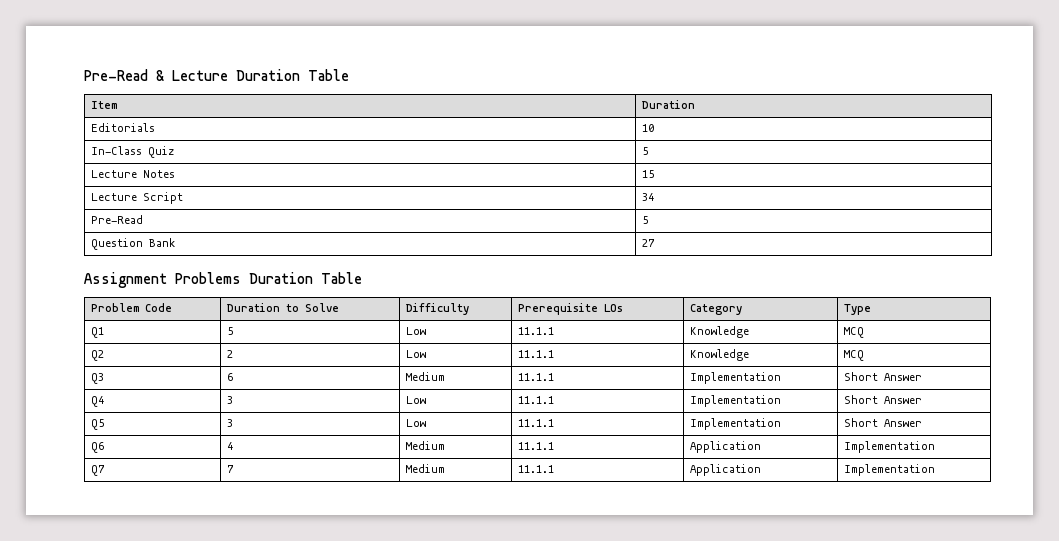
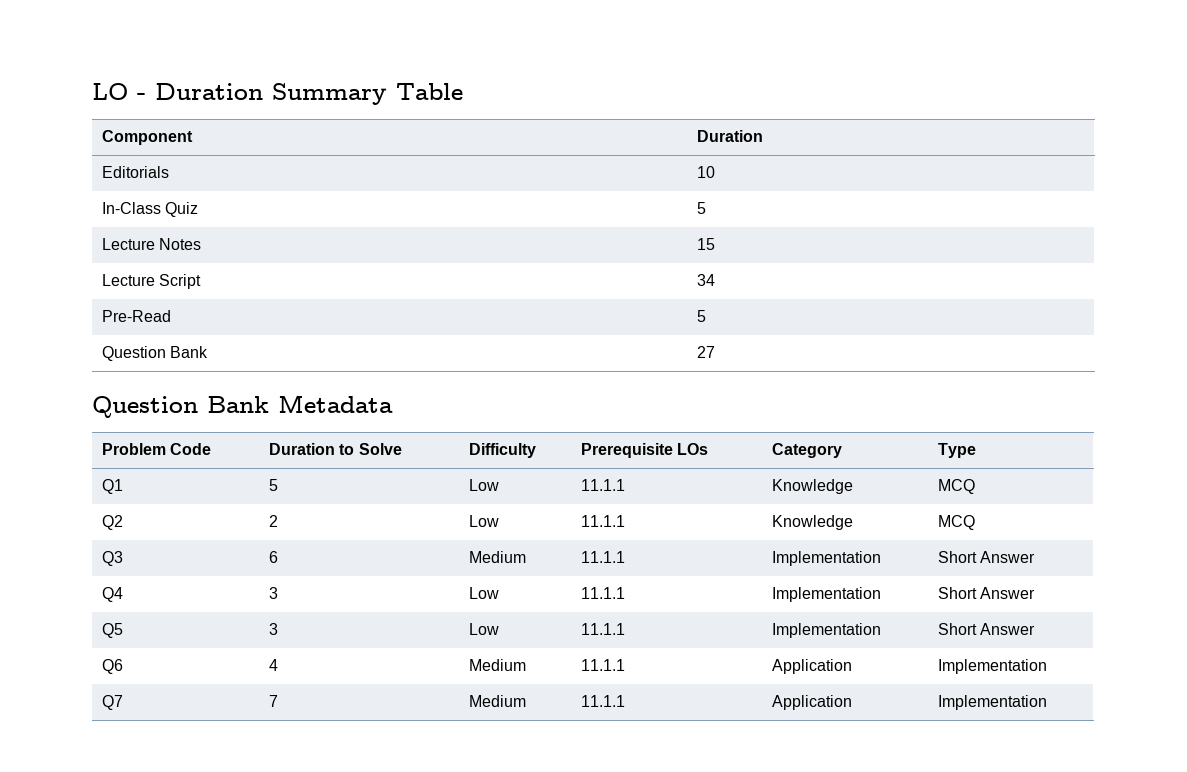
[84,69,349,81] [90,101,117,109] Pre-Read & Lecture Duration Table // Item -> [92,83,463,105] [102,130,194,145] LO - Duration Summary Table // Component
[84,272,362,288] Assignment Problems Duration Table -> [92,395,393,418] Question Bank Metadata

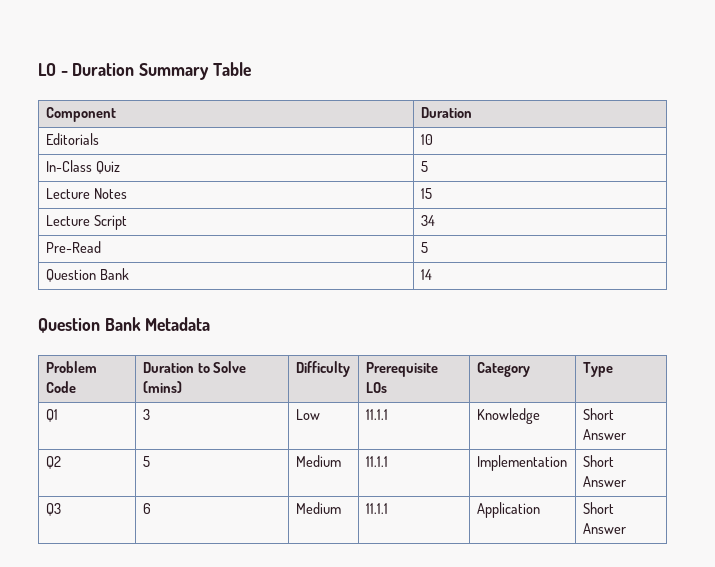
[697,346,716,358] 27 -> [420,269,432,280] 14
(402, 449) none -> [142,381,182,393] (mins)
[269,479,279,491] [469,479,500,491] [581,479,626,491] [772,479,854,494] [938,479,976,494] 5 | Low | 11.1.1 | Knowledge | MCQ -> [142,409,150,420] [295,409,320,420] [365,409,388,420] [476,408,540,424] [582,408,614,420] [582,429,626,440] 3 | Low | 11.1.1 | Knowledge | Short Answer
[269,515,279,527] [469,515,500,527] [581,515,626,527] [772,515,854,530] [938,515,976,530] [102,551,124,566] [269,551,279,563] 2 | Low | 11.1.1 | Knowledge | MCQ // Q3 | 6 -> [142,456,150,467] 5
[102,587,124,602] [269,587,279,599] [469,587,500,599] [581,587,626,599] [772,587,882,602] [938,587,1036,599] [102,623,124,638] [269,623,279,635] [469,623,500,635] [581,623,626,635] [772,623,882,638] [938,623,1036,635] [102,659,124,674] [269,659,279,671] [469,659,527,671] [581,659,626,671] [772,659,853,674] [938,659,1048,674] [102,695,124,710] [269,695,279,707] [469,695,527,707] [581,695,626,707] [772,695,853,710] [938,695,1048,710] Q4 | 3 | Low | 11.1.1 | Implementation | Short Answer // Q5 | 3 | Low | 11.1.1 | Implementation | Short Answer // Q6 | 4 | Medium | 11.1.1 | Application | Implementation // Q7 | 7 | Medium | 11.1.1 | Application | Implementation -> [45,503,61,516] [142,503,151,514] [295,502,341,514] [365,503,388,514] [476,502,540,518] [582,502,614,514] [582,523,626,534] Q3 | 6 | Medium | 11.1.1 | Application | Short Answer

